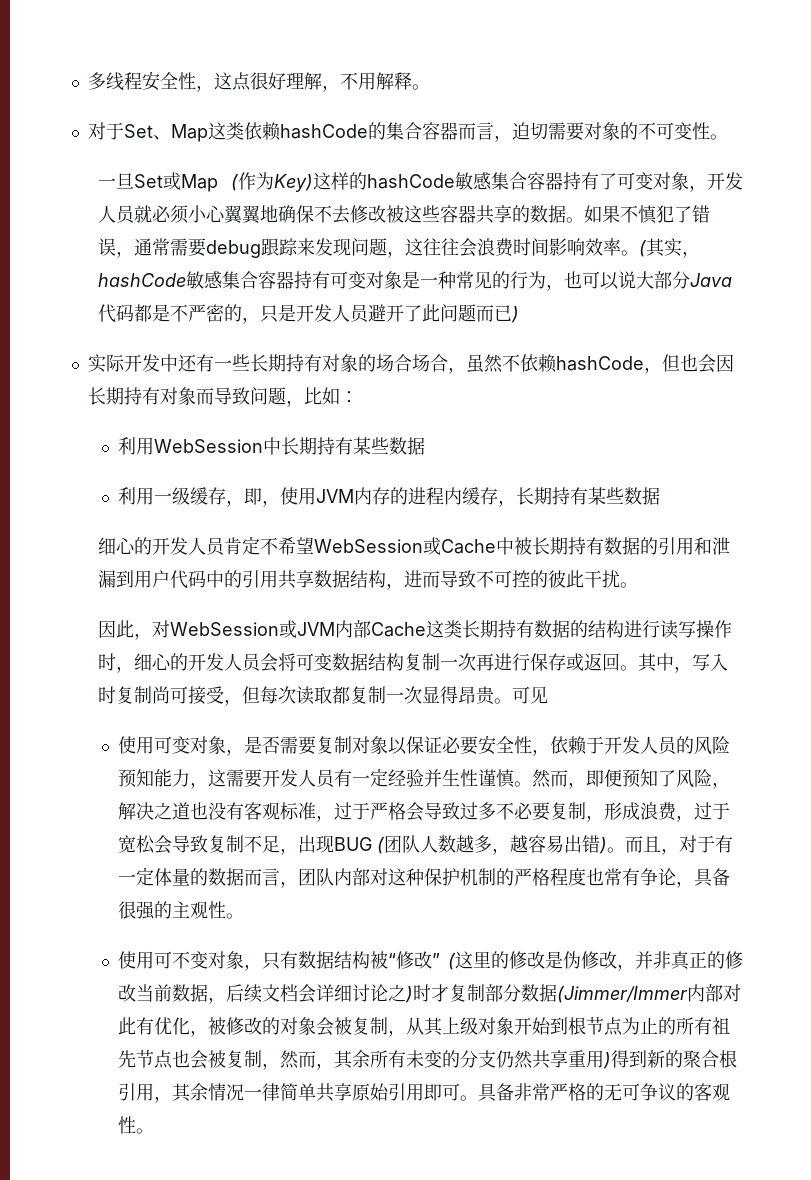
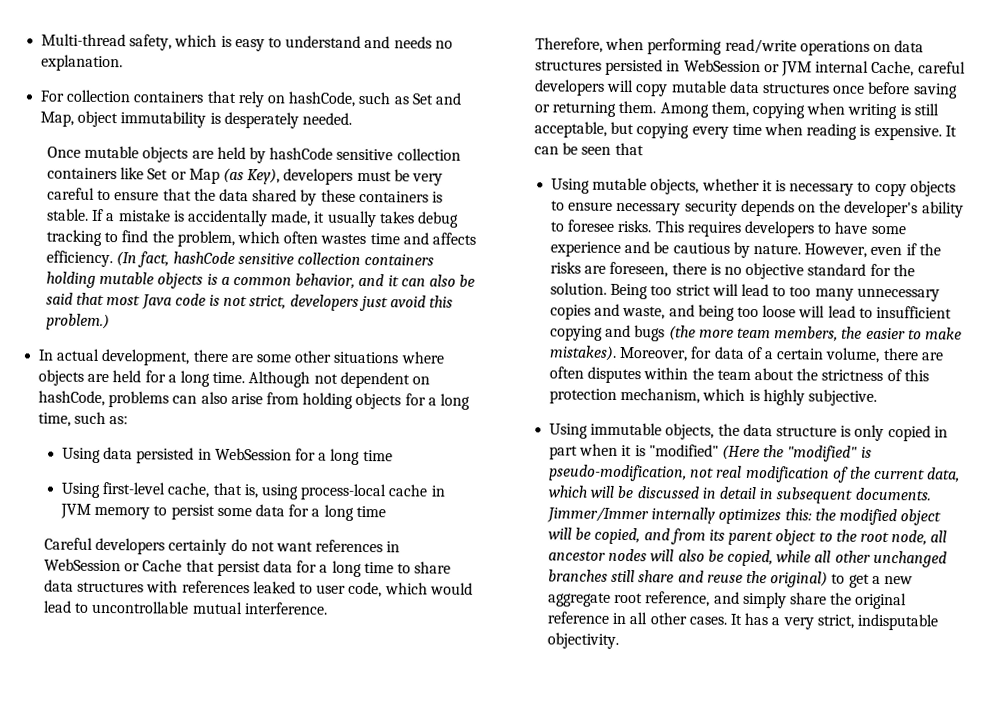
[87,71,430,92] [87,122,728,142] [98,172,743,192] [98,205,711,224] [98,238,701,258] [98,271,733,291] [98,304,520,324] [87,354,734,374] [87,387,358,407] [118,437,426,455] [118,487,661,507] [98,536,731,556] [98,570,639,590] [98,620,733,640] [98,653,729,673] [98,686,549,706] [118,735,731,756] [118,768,731,789] [118,802,731,822] [118,835,734,855] [118,867,731,888] [118,901,245,920] [118,951,743,971] [118,984,742,1004] [118,1017,731,1037] [118,1050,738,1070] [118,1083,731,1103] [118,1116,155,1134] 多线程安全性，这点很好理解，不用解释。 // 对于Set、Map这类依赖hashCode的集合容器而言，迫切需要对象的不可变性。 // 一旦Set或Map (作为Key)这样的hashCode敏感集合容器持有了可变对象，开发人员就必须小心翼翼地确保不去修改被这些容器共享的数据。如果不慎犯了错误，通常需要debug跟踪来发现问题，这往往会浪费时间影响效率。(其实，hashCode敏感集合容器持有可变对象是一种常见的行为，也可以说大部分Java代码都是不严密的，只是开发人员避开了此问题而已) // 实际开发中还有一些长期持有对象的场合场合，虽然不依赖hashCode，但也会因长期持有对象而导致问题，比如： // 利用WebSession中长期持有某些数据 // 利用一级缓存，即，使用JVM内存的进程内缓存，长期持有某些数据 // 细心的开发人员肯定不希望WebSession或Cache中被长期持有数据的引用和泄漏到用户代码中的引用共享数据结构，进而导致不可控的彼此干扰。 // 因此，对WebSession或JVM内部Cache这类长期持有数据的结构进行读写操作时，细心的开发人员会将可变数据结构复制一次再进行保存或返回。其中，写入时复制尚可接受，但每次读取都复制一次显得昂贵。可见 // 使用可变对象，是否需要复制对象以保证必要安全性，依赖于开发人员的风险预知能力，这需要开发人员有一定经验并生性谨慎。然而，即便预知了风险，解决之道也没有客观标准，过于严格会导致过多不必要复制，形成浪费，过于宽松会导致复制不足，出现BUG (团队人数越多，越容易出错)。而且，对于有一定体量的数据而言，团队内部对这种保护机制的严格程度也常有争论，具备很强的主观性。 // 使用可不变对象，只有数据结构被“修改” (这里的修改是伪修改，并非真正的修改当前数据，后续文档会详细讨论之)时才复制部分数据(Jimmer/Immer内部对此有优化，被修改的对象会被复制，从其上级对象开始到根节点为止的所有祖先节点也会被复制，然而，其余所有未变的分支仍然共享重用)得到新的聚合根引用，其余情况一律简单共享原始引用即可。具备非常严格的无可争议的客观性。 -> [41,33,453,52] [41,54,124,72] [40,89,461,108] [40,110,352,129] [47,145,461,164] [47,167,443,186] [47,187,443,206] [46,208,459,228] [46,229,476,248] [46,250,435,268] [46,271,476,289] [46,292,454,312] [46,313,111,331] [38,348,445,366] [38,369,430,389] [38,390,470,410] [38,411,129,427] [62,447,393,465] [61,482,445,501] [60,503,386,521] [44,537,401,555] [44,558,452,577] [44,579,473,598] [43,600,328,615] [535,37,925,56] [535,58,966,77] [534,79,958,99] [534,100,939,120] [534,121,957,141] [534,142,644,156] [551,177,956,197] [551,199,964,218] [550,219,906,238] [550,241,941,258] [550,261,915,280] [550,282,940,302] [550,303,952,321] [550,324,962,342] [549,345,944,363] [549,366,929,384] [549,387,878,406] [549,422,948,442] [549,443,872,462] [549,464,961,483] [548,485,931,504] [546,506,942,526] [548,527,948,546] [548,548,947,568] [548,569,913,588] [548,591,908,610] [547,611,938,631] [547,632,620,649] Multi-thread safety, which is easy to understand and needs no explanation. // For collection containers that rely on hashCode, such as Set and Map, object immutability is desperately needed. // Once mutable objects are held by hashCode sensitive collection containers like Set or Map (as Key), developers must be very careful to ensure that the data shared by these containers is stable. If a mistake is accidentally made, it usually takes debug tracking to find the problem, which often wastes time and affects efficiency. (In fact, hashCode sensitive collection containers holding mutable objects is a common behavior, and it can also be said that most Java code is not strict, developers just avoid this problem.) // In actual development, there are some other situations where objects are held for a long time. Although not dependent on hashCode, problems can also arise from holding objects for a long time, such as: // Using data persisted in WebSession for a long time // Using first-level cache, that is, using process-local cache in JVM memory to persist some data for a long time // Careful developers certainly do not want references in WebSession or Cache that persist data for a long time to share data structures with references leaked to user code, which would lead to uncontrollable mutual interference. // Therefore, when performing read/write operations on data structures persisted in WebSession or JVM internal Cache, careful developers will copy mutable data structures once before saving or returning them. Among them, copying when writing is still acceptable, but copying every time when reading is expensive. It can be seen that // Using mutable objects, whether it is necessary to copy objects to ensure necessary security depends on the developer's ability to foresee risks. This requires developers to have some experience and be cautious by nature. However, even if the risks are foreseen, there is no objective standard for the solution. Being too strict will lead to too many unnecessary copies and waste, and being too loose will lead to insufficient copying and bugs (the more team members, the easier to make mistakes). Moreover, for data of a certain volume, there are often disputes within the team about the strictness of this protection mechanism, which is highly subjective. // Using immutable objects, the data structure is only copied in part when it is "modified" (Here the "modified" is pseudo-modification, not real modification of the current data, which will be discussed in detail in subsequent documents. Jimmer/Immer internally optimizes this: the modified object will be copied, and from its parent object to the root node, all ancestor nodes will also be copied, while all other unchanged branches still share and reuse the original) to get a new aggregate root reference, and simply share the original reference in all other cases. It has a very strict, indisputable objectivity.

